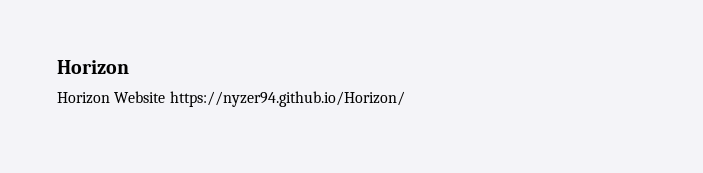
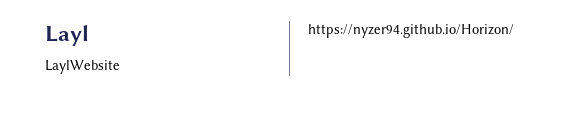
[57,60,129,74] [57,91,166,104] Horizon // Horizon Website -> [45,25,89,46] [45,60,120,74] Layl // LaylWebsite

